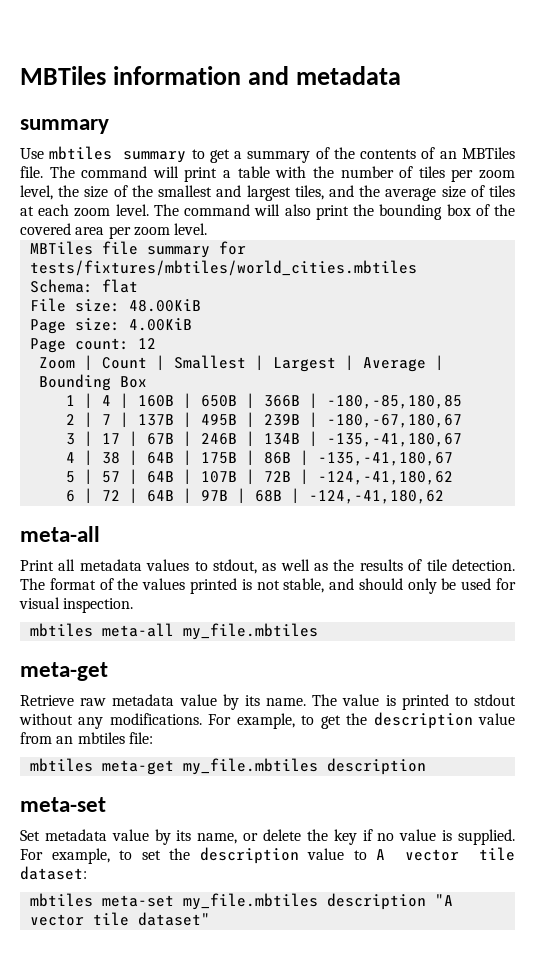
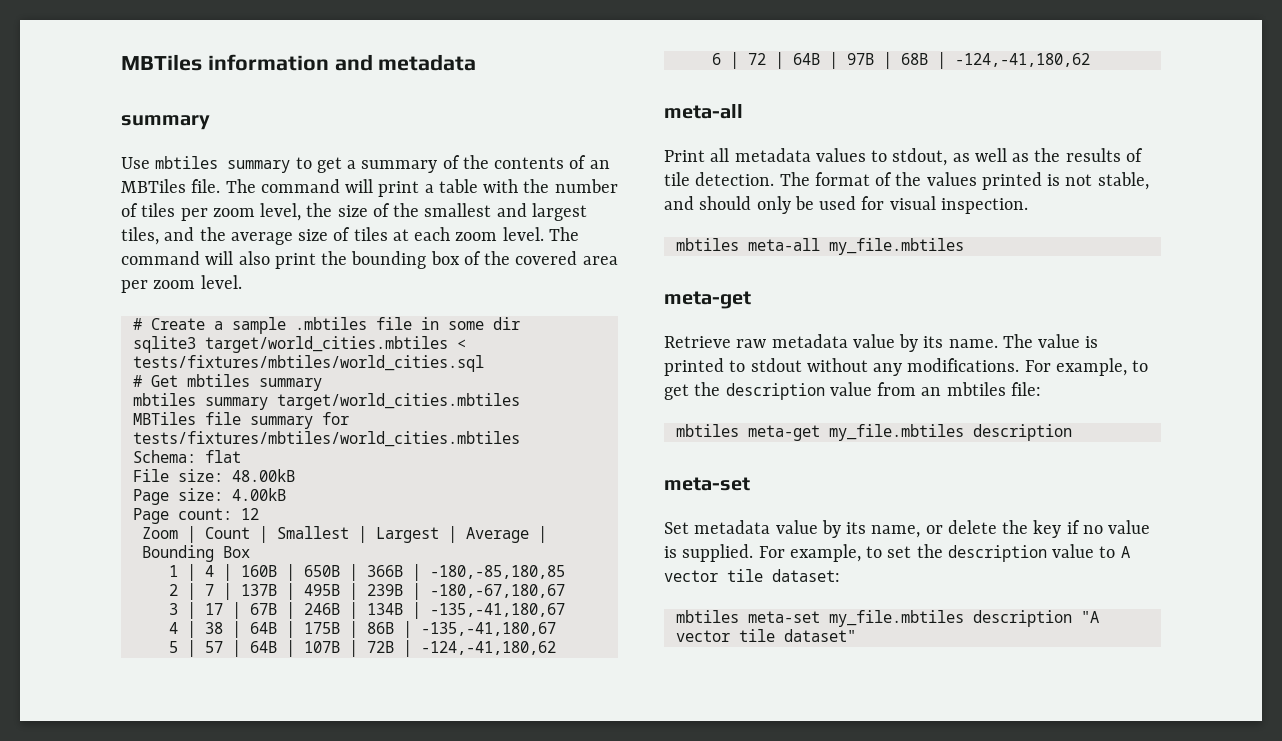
(208, 229) none -> [132,317,520,334] [132,336,466,353] [132,355,484,372] [132,374,322,391] [132,393,520,410] // # Create a sample .mbtiles file in some dir // sqlite3 target/world_cities.mbtiles < tests/fixtures/mbtiles/world_cities.sql // # Get mbtiles summary // mbtiles summary target/world_cities.mbtiles
[128,299,201,312] 48.00KiB -> [231,469,295,482] 48.00kB
[128,318,192,331] 4.00KiB -> [231,488,286,501] 4.00kB

